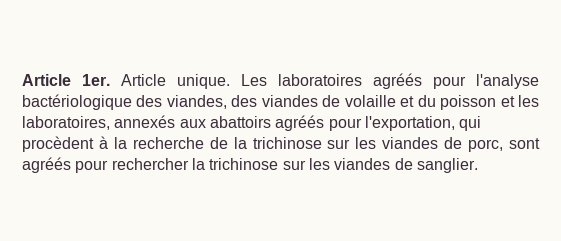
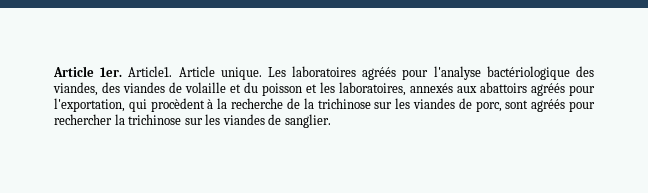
(110, 80) none -> [128,66,173,77] Article1.

